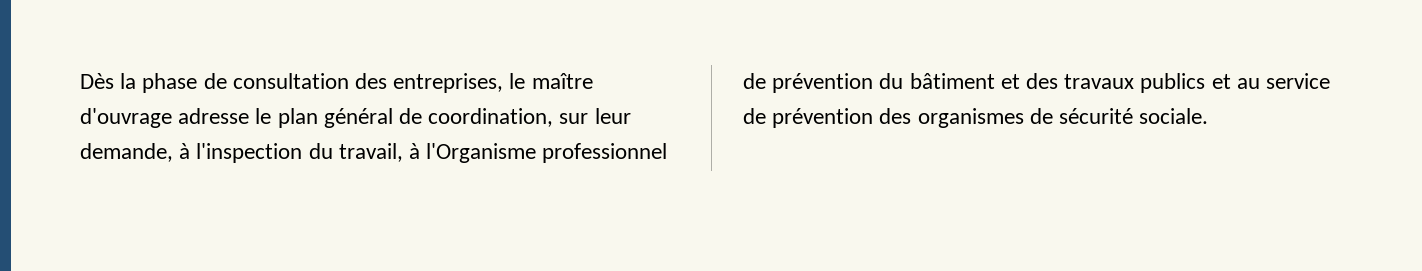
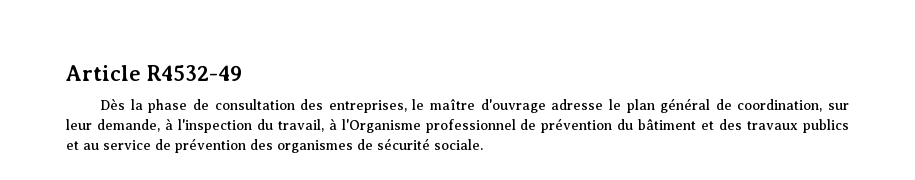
(80, 81) none -> [66,65,242,81] Article R4532-49 //

